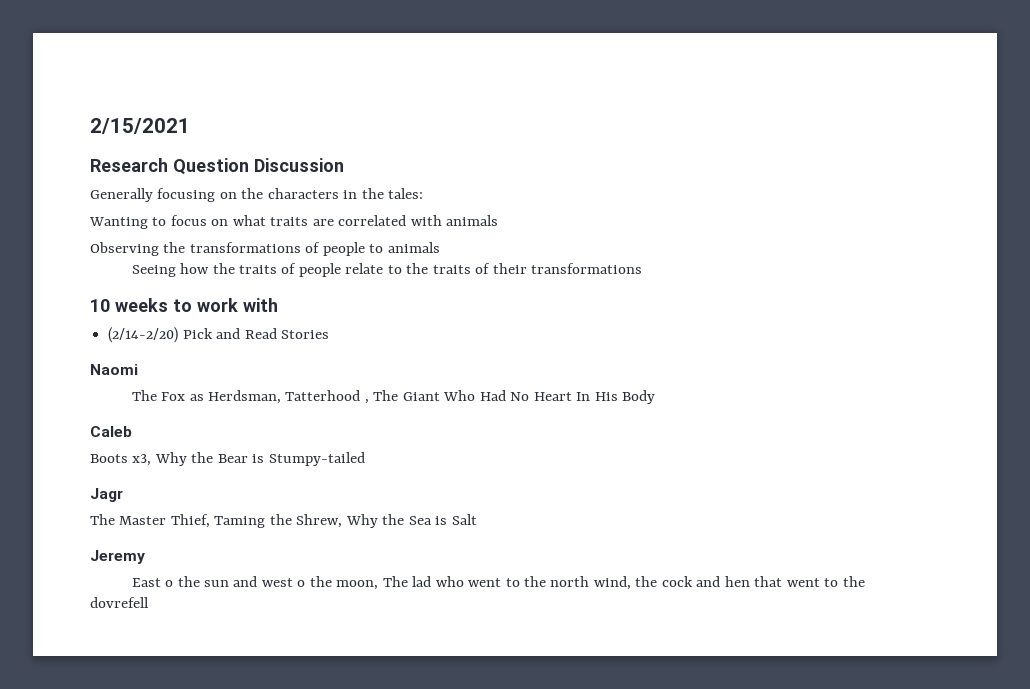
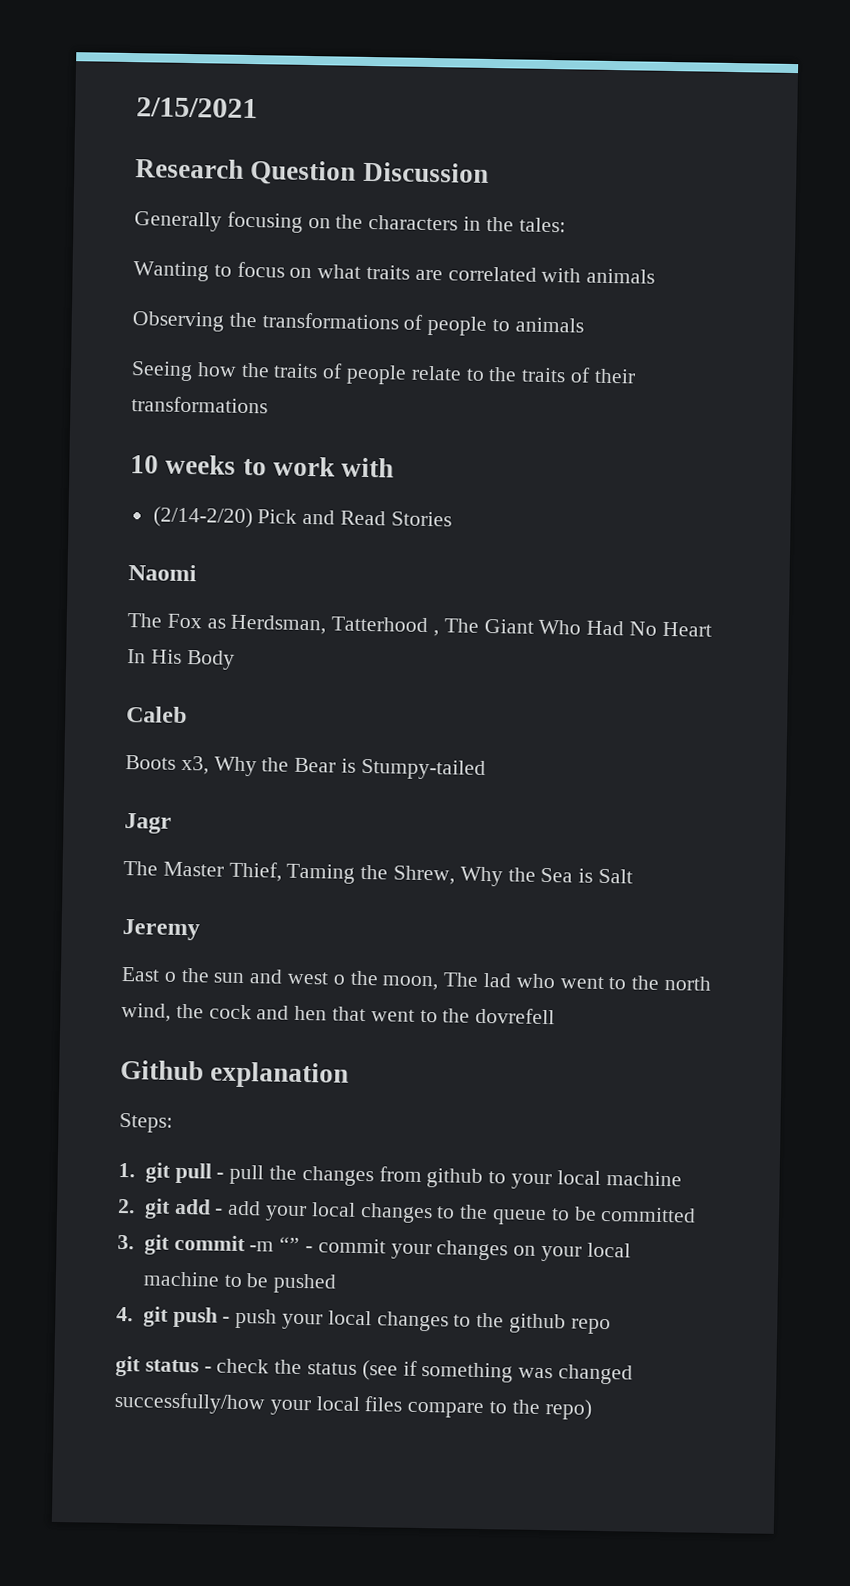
(149, 602) none -> [120,1059,350,1089] [119,1112,173,1133] [118,1162,682,1190] [117,1198,697,1226] [117,1234,631,1262] [142,1271,338,1294] [116,1306,611,1335] [115,1355,634,1385] [114,1391,592,1420] // Github explanation // Steps: // 1. git pull - pull the changes from github to your local machine // 2. git add - add your local changes to the queue to be committed // 3. git commit -m “” - commit your changes on your local machine to be pushed // 4. git push - push your local changes to the github repo // git status - check the status (see if something was changed successfully/how your local files compare to the repo)

